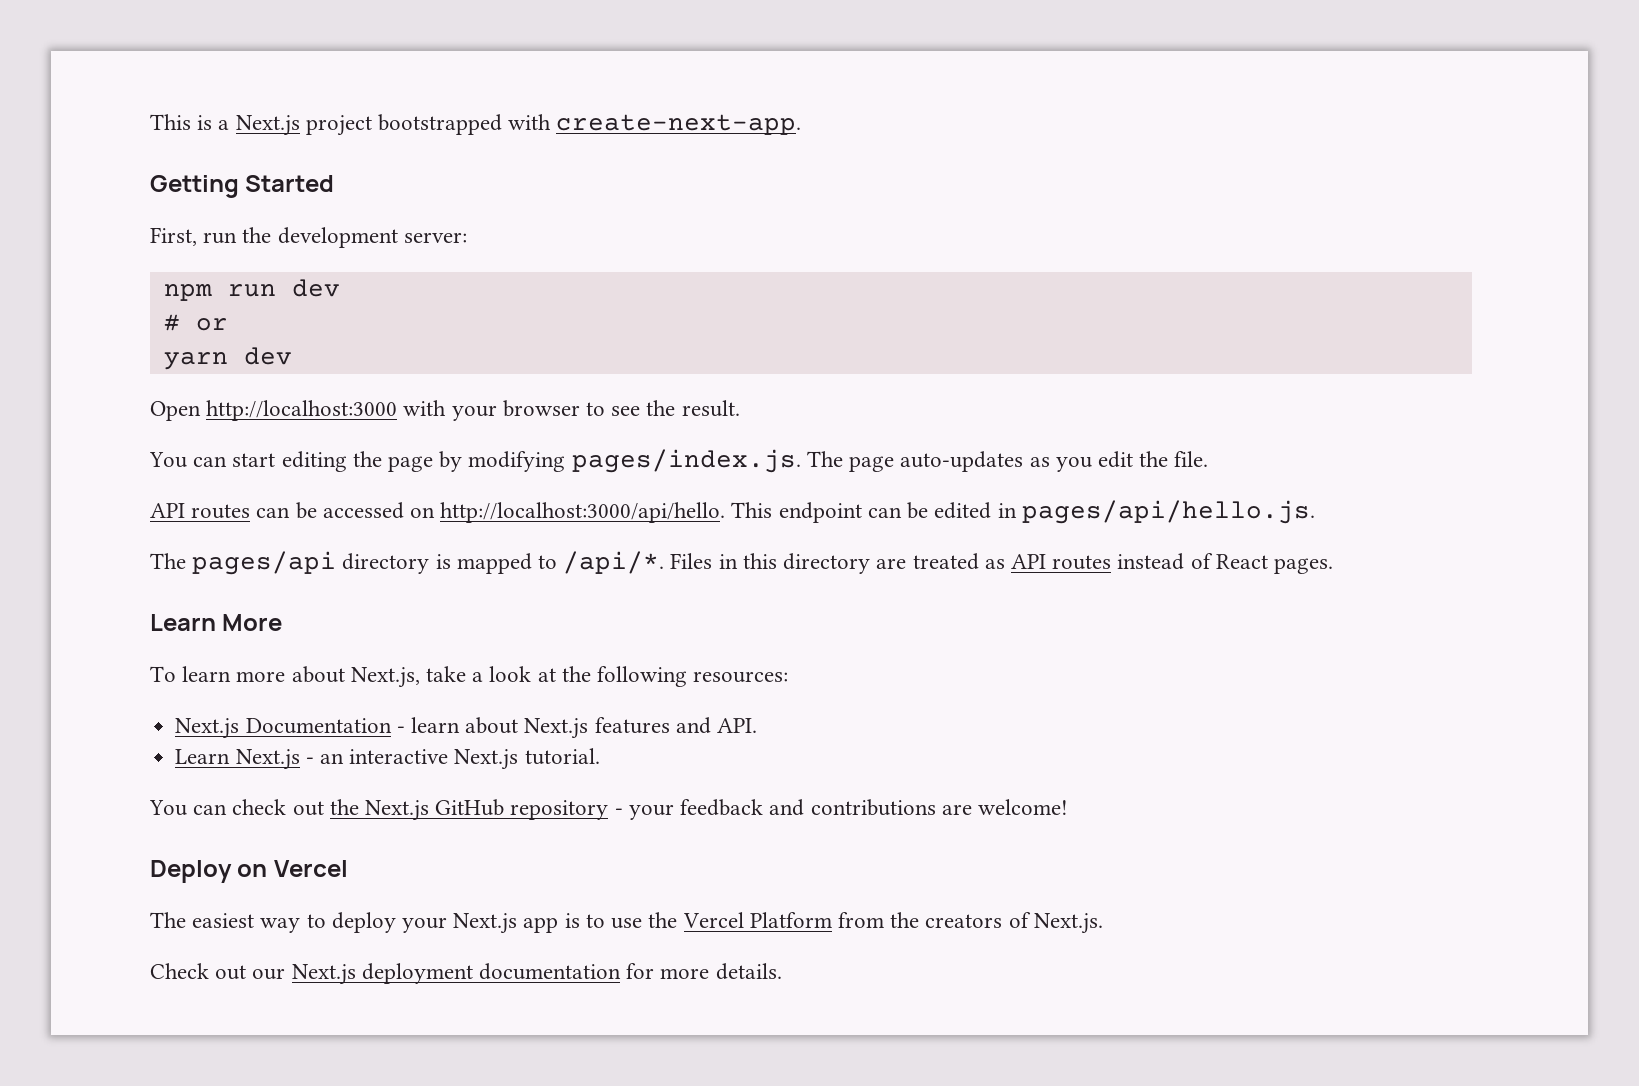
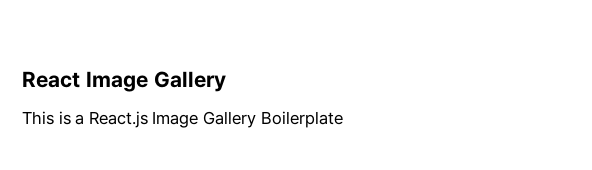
[150,114,802,136] [150,175,335,198] [150,227,467,248] [163,279,340,301] [163,314,228,331] [163,347,292,370] [150,400,740,421] [149,449,1209,473] [150,500,1315,524] [150,551,1333,575] [150,614,283,631] [150,666,789,688] [175,717,757,739] [175,748,600,770] [149,799,1068,821] [150,860,348,883] [150,912,1103,934] [150,963,782,985] This is a Next.js project bootstrapped with create-next-app. // Getting Started // First, run the development server: // npm run dev // # or // yarn dev // Open http://localhost:3000 with your browser to see the result. // You can start editing the page by modifying pages/index.js. The page auto-updates as you edit the file. // API routes can be accessed on http://localhost:3000/api/hello. This endpoint can be edited in pages/api/hello.js. // The pages/api directory is mapped to /api/*. Files in this directory are treated as API routes instead of React pages. // Learn More // To learn more about Next.js, take a look at the following resources: // Next.js Documentation - learn about Next.js features and API. // Learn Next.js - an interactive Next.js tutorial. // You can check out the Next.js GitHub repository - your feedback and contributions are welcome! // Deploy on Vercel // The easiest way to deploy your Next.js app is to use the Vercel Platform from the creators of Next.js. // Check out our Next.js deployment documentation for more details. -> [22,71,226,92] [22,111,343,128] React Image Gallery // This is a React.js Image Gallery Boilerplate

